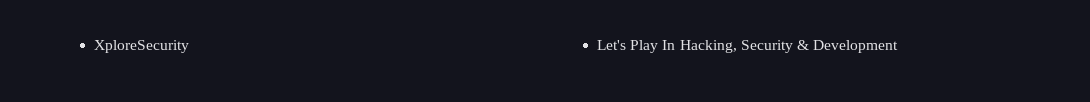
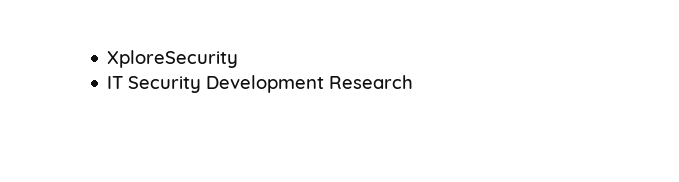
[597,40,899,53] Let's Play In Hacking, Security & Development -> [107,75,414,93] IT Security Development Research

